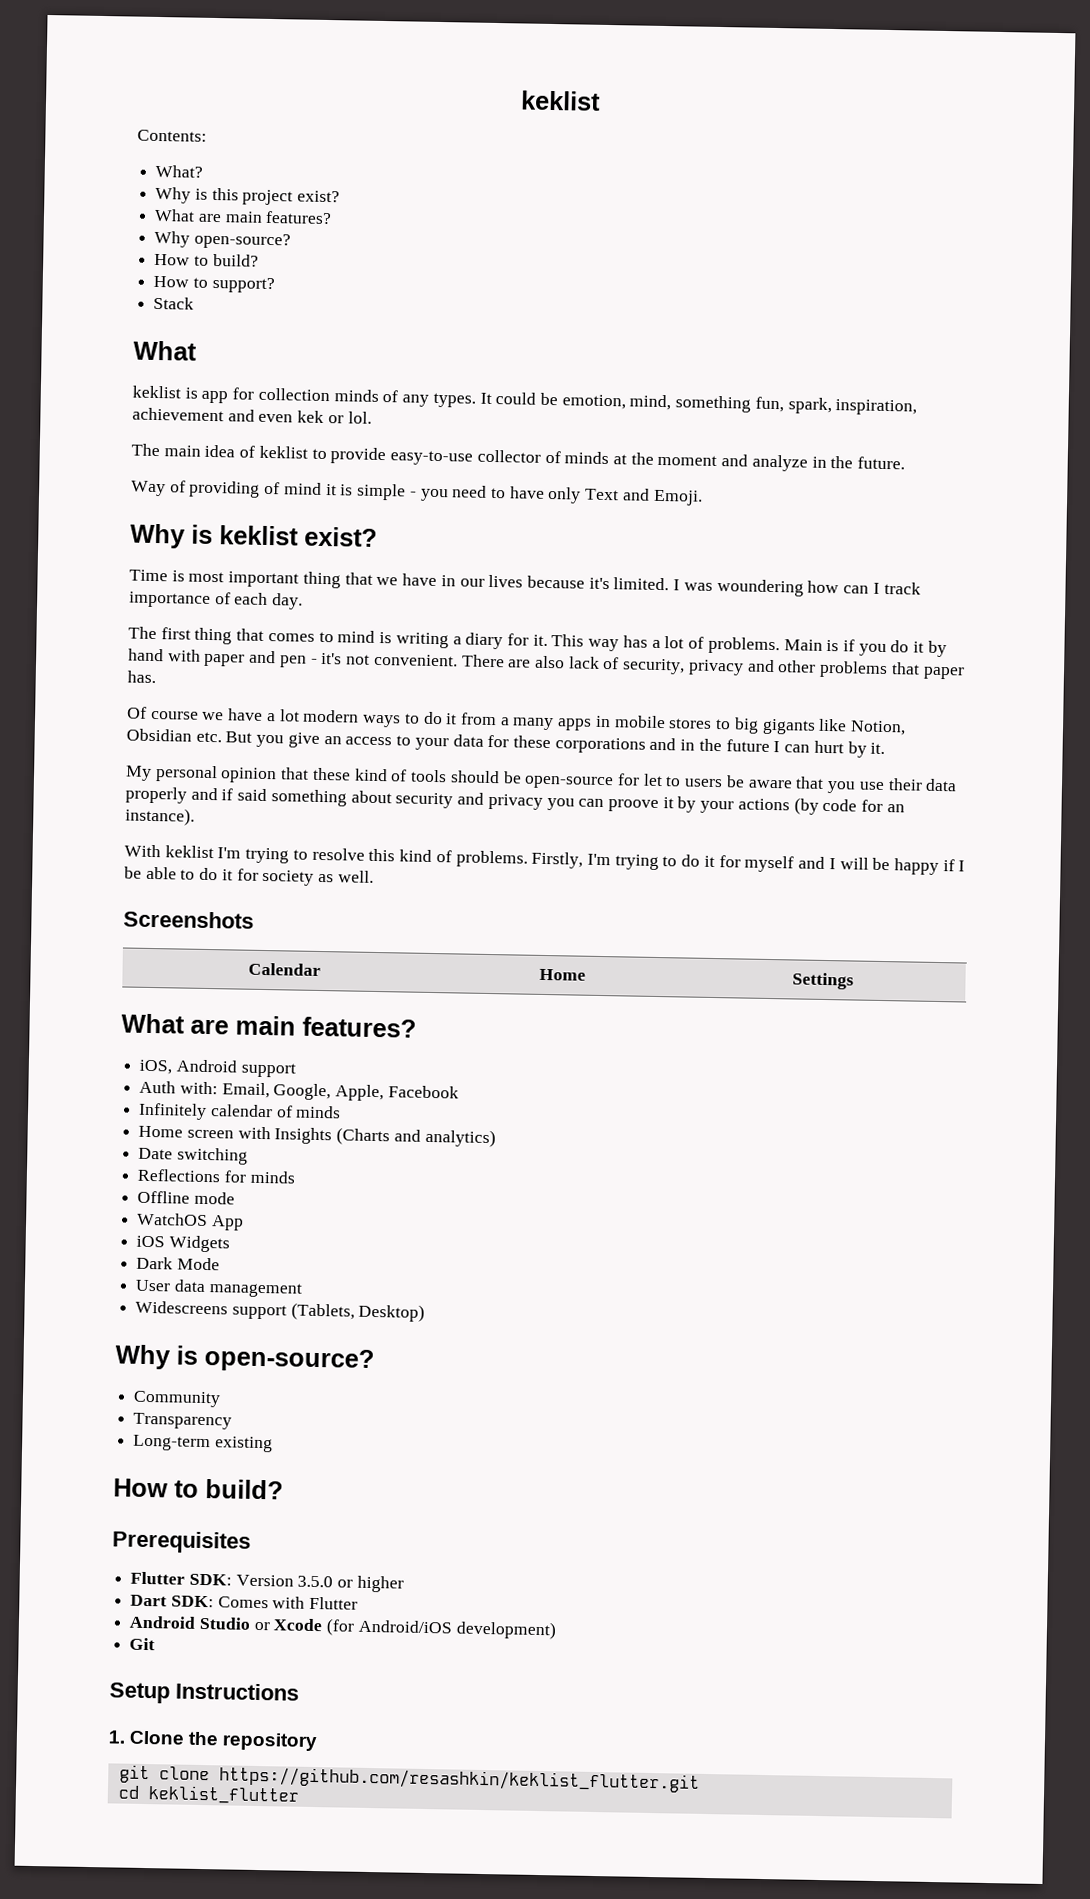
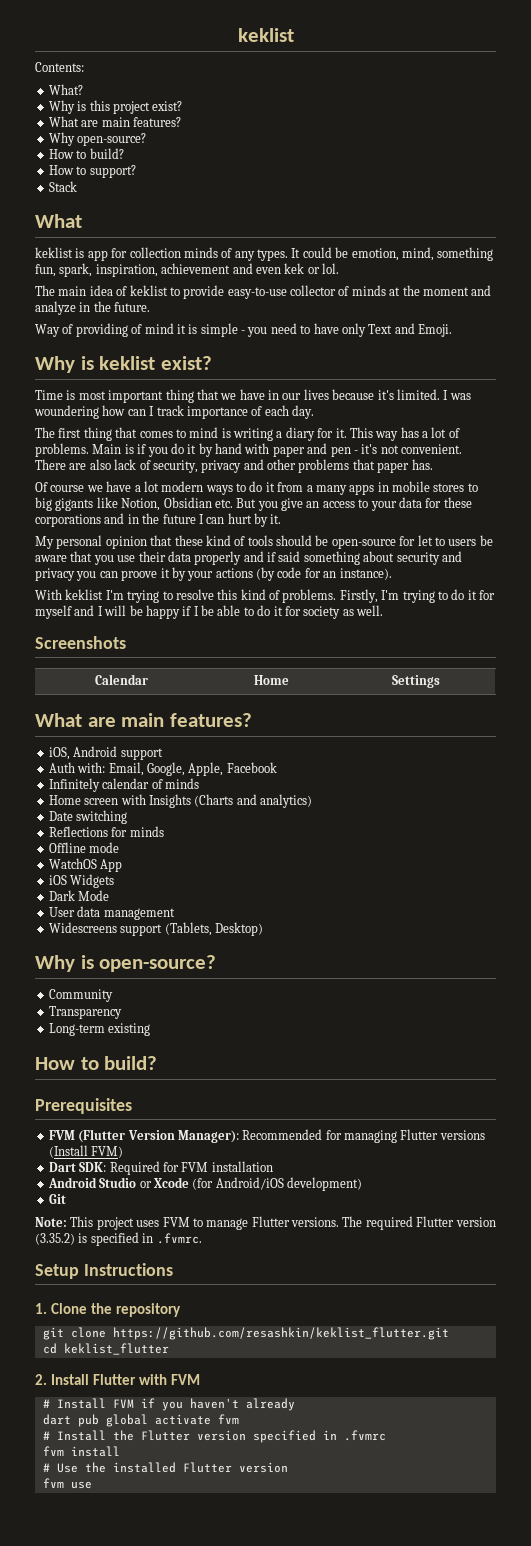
[130,1571,404,1593] [130,1594,359,1610] Flutter SDK: Version 3.5.0 or higher // Dart SDK: Comes with Flutter -> [48,1129,485,1143] [48,1145,124,1158] [48,1161,273,1175] FVM (Flutter Version Manager): Recommended for managing Flutter versions (Install FVM) // Dart SDK: Required for FVM installation
(156, 1644) none -> [35,1216,496,1230] [35,1232,202,1246] // Note: This project uses FVM to manage Flutter versions. The required Flutter version (3.35.2) is specified in .fvmrc.
(300, 1795) none -> [35,1374,201,1385] [42,1398,295,1411] [42,1414,239,1427] [42,1430,386,1443] [42,1446,120,1457] [42,1462,288,1473] [42,1478,92,1489] // 2. Install Flutter with FVM // # Install FVM if you haven't already // dart pub global activate fvm // # Install the Flutter version specified in .fvmrc // fvm install // # Use the installed Flutter version // fvm use

